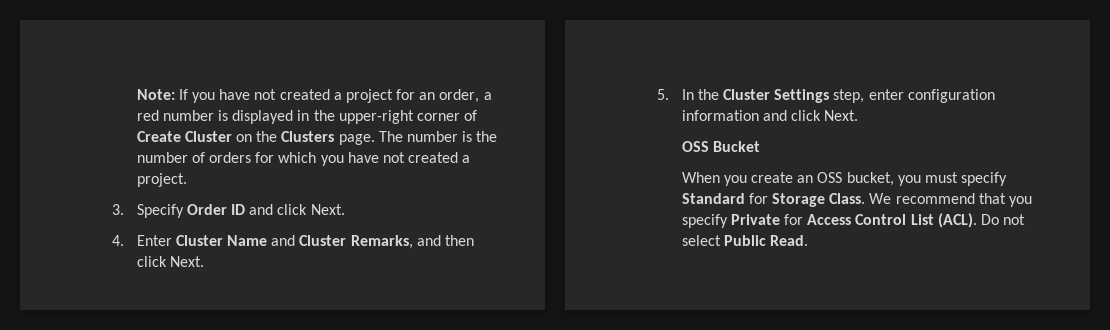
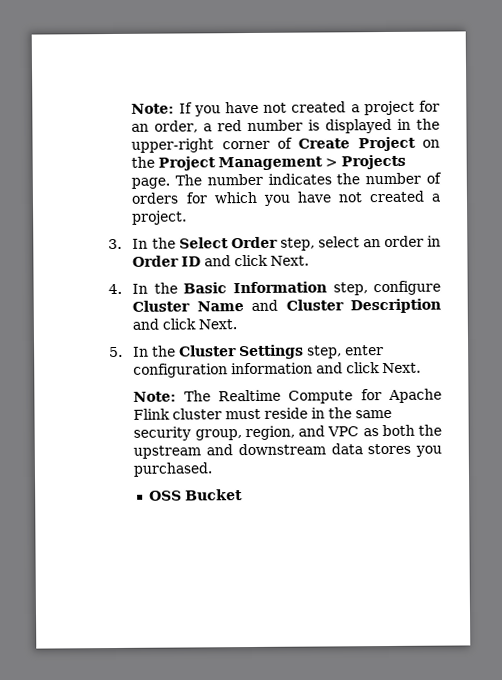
[184,131,232,142] Cluster -> [357,136,416,152] Project
[281,131,335,142] Clusters -> [158,154,407,171] Project Management > Projects
[462,131,473,142] is -> [267,173,332,185] indicates
[136,204,184,218] Specify -> [132,235,441,251] In the Select Order step, select an order in
[136,235,172,246] Enter -> [132,280,441,296] In the Basic Information step, configure
[350,235,474,249] Remarks, and then -> [350,298,441,314] [132,318,160,330] Description and
[681,141,760,152] [681,172,1008,186] [681,193,1032,207] [681,213,1026,228] [681,235,808,246] OSS Bucket // When you create an OSS bucket, you must specify Standard for Storage Class. We recommend that you specify Private for Access Control List (ACL). Do not select Public Read. -> [133,388,442,404] [133,407,393,420] [133,424,442,441] [133,443,442,459] [133,462,213,477] [149,489,244,501] Note: The Realtime Compute for Apache Flink cluster must reside in the same security group, region, and VPC as both the upstream and downstream data stores you purchased. // OSS Bucket

